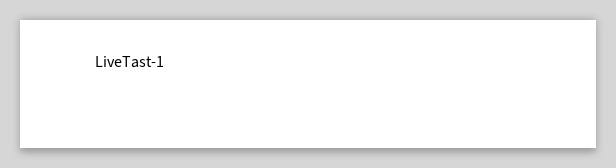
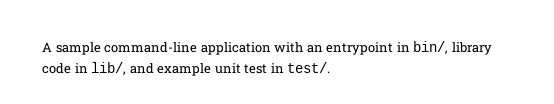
[95,56,164,68] LiveTast-1 -> [42,41,492,55] [42,62,331,76] A sample command-line application with an entrypoint in bin/, library code in lib/, and example unit test in test/.

